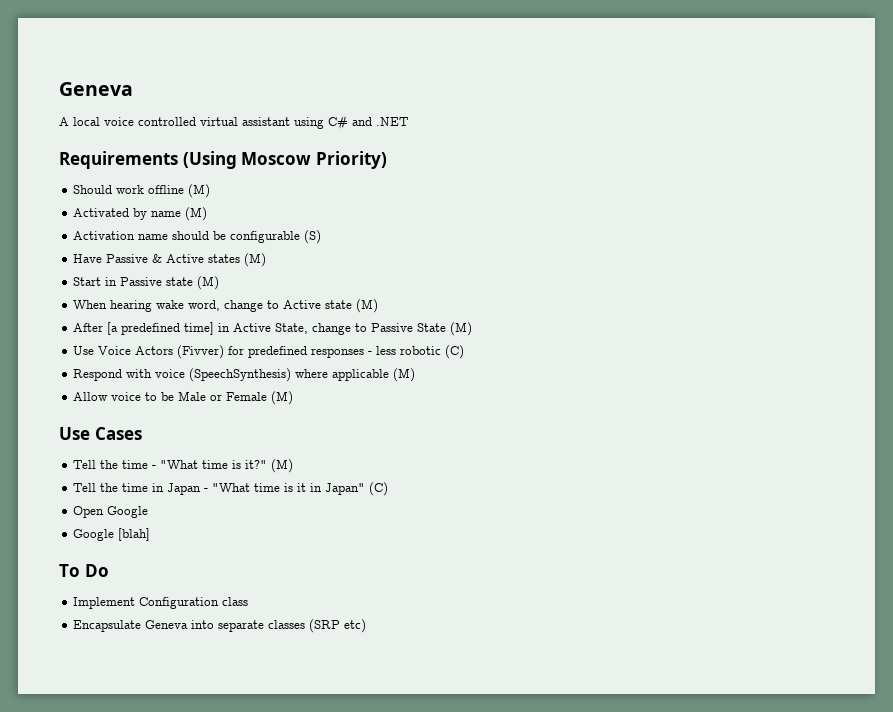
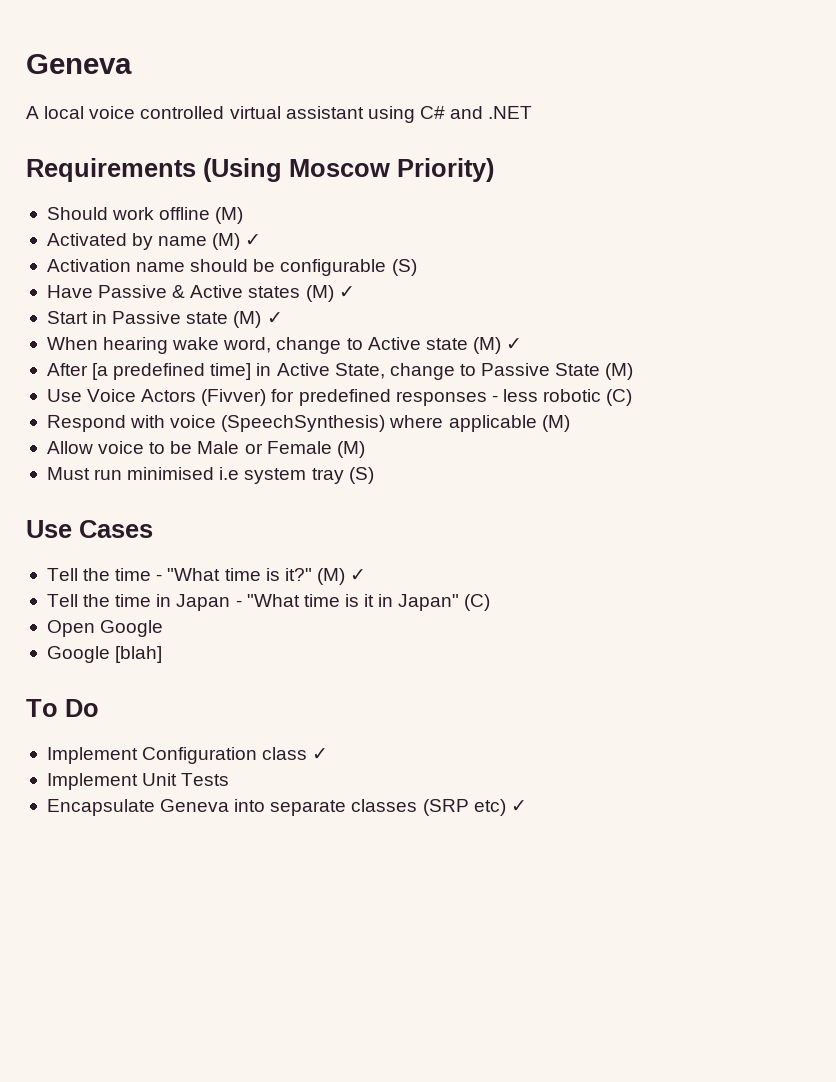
(208, 214) none -> [245,234,262,246] ✓
(267, 260) none -> [338,286,355,298] ✓
(220, 283) none -> [266,312,283,324] ✓
(379, 306) none -> [506,338,523,350] ✓
(294, 398) none -> [46,467,374,484] // Must run minimised i.e system tray (S)
(294, 466) none -> [350,569,367,581] ✓
(249, 601) none -> [312,748,329,760] [46,773,230,790] ✓ // Implement Unit Tests
(367, 626) none -> [510,800,527,812] ✓

